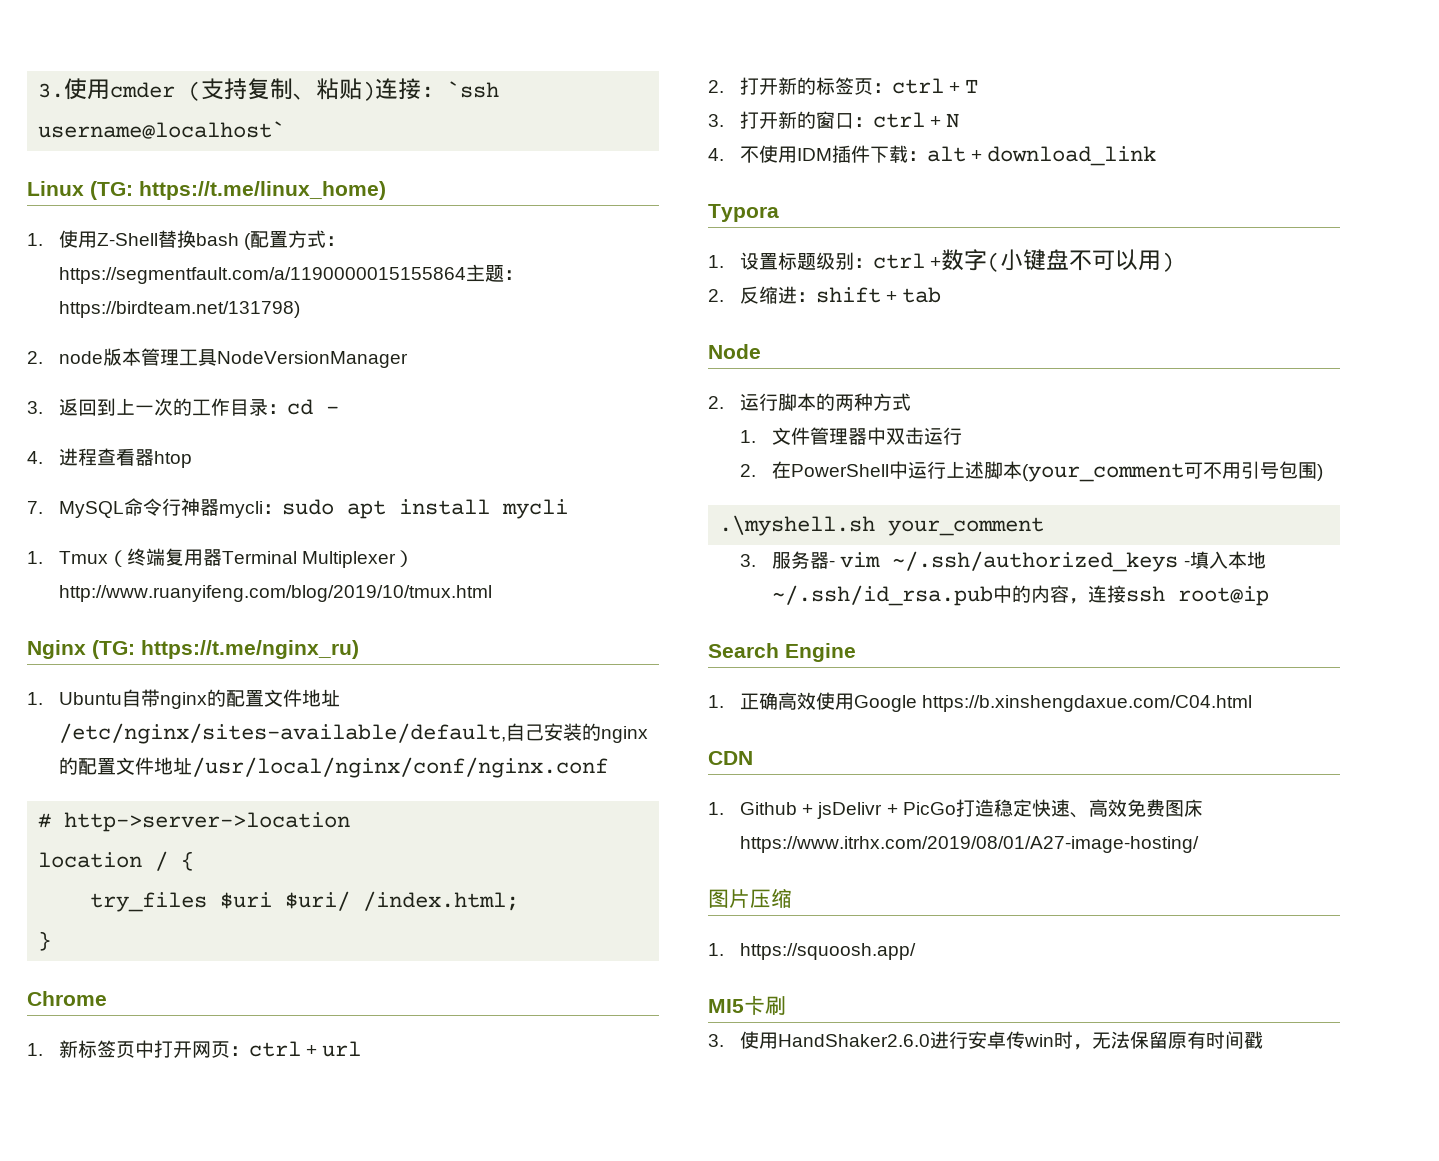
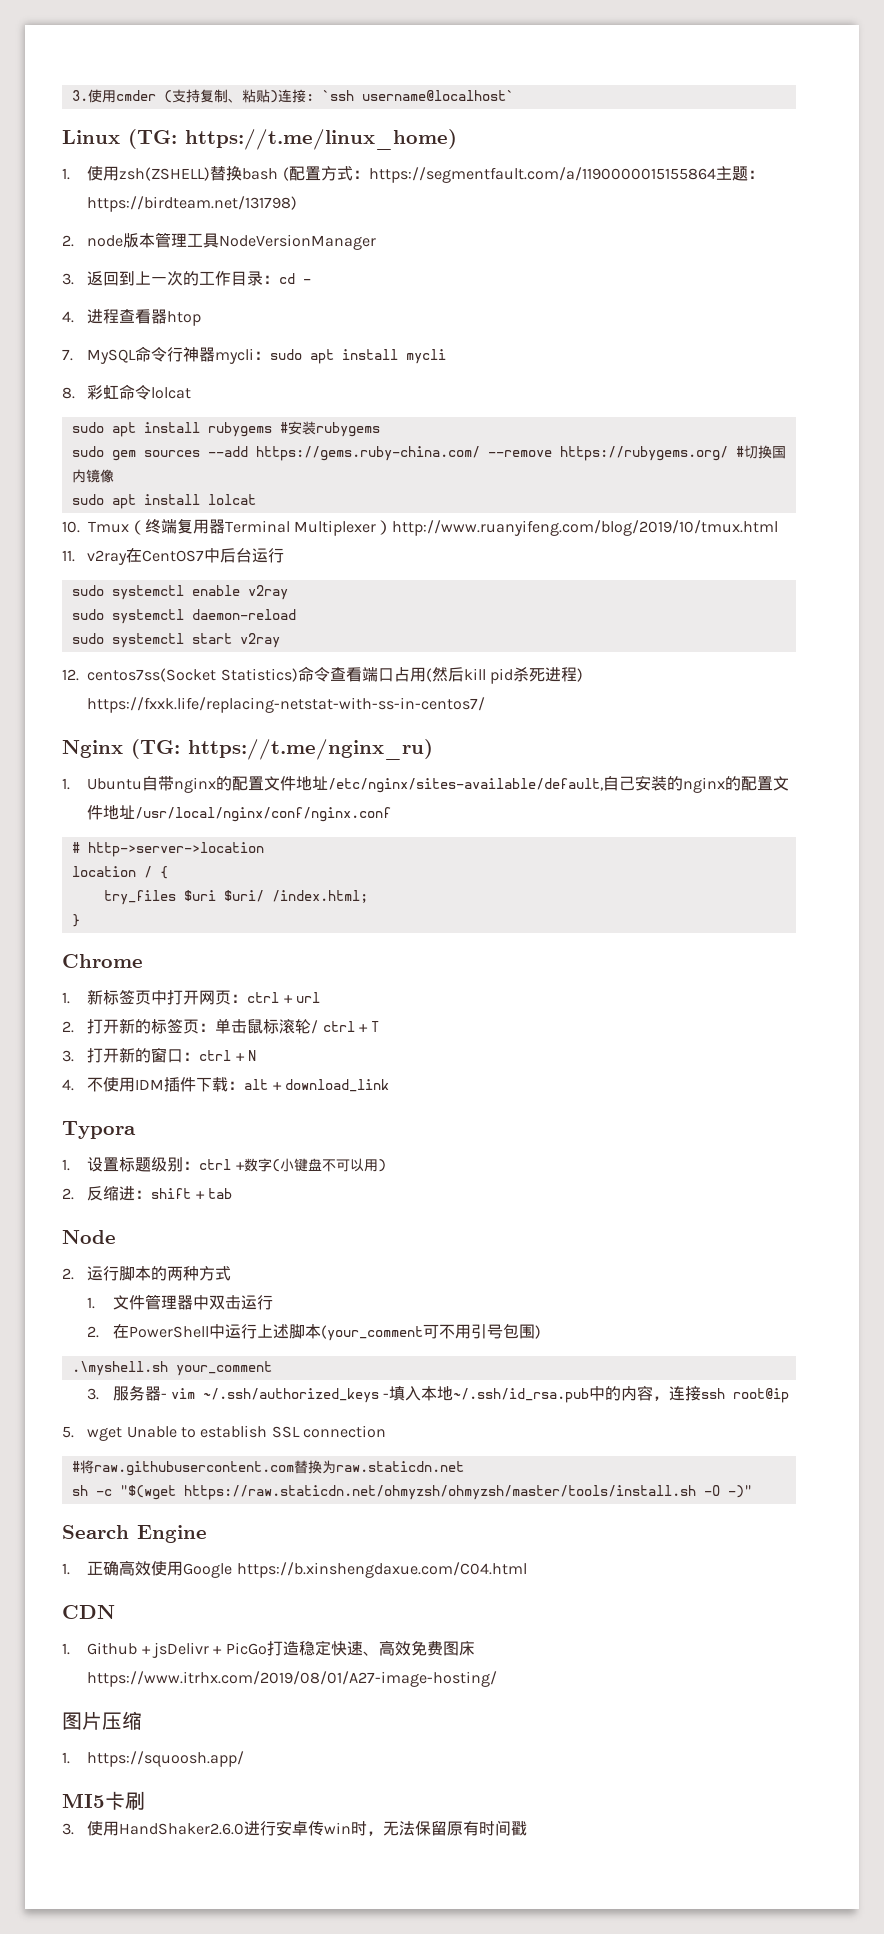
[97,233,159,246] Z-Shell -> [119,167,211,181] zsh(ZSHELL)
[27,551,43,564] 1. -> [62,384,192,400] [71,421,380,437] [71,445,786,461] [71,469,114,483] [71,494,256,509] [62,521,80,533] 8.彩虹命令lolcat // sudo apt install rubygems #安装rubygems // sudo gem sources --add https://gems.ruby-china.com/ --remove https://rubygems.org/ #切换国内镜像 // sudo apt install lolcat // 10.
(493, 593) none -> [62,548,285,565] [71,585,288,600] [71,609,296,624] [71,633,280,648] [62,666,584,684] [87,697,486,713] // 11. v2ray在CentOS7中后台运行 // sudo systemctl enable v2ray // sudo systemctl daemon-reload // sudo systemctl start v2ray // 12. centos7ss(Socket Statistics)命令查看端口占用(然后kill pid杀死进程) https://fxxk.life/replacing-netstat-with-ss-in-centos7/
(893, 88) none -> [215,1018,319,1034] 单击鼠标滚轮/
(1270, 596) none -> [62,1425,386,1441] [71,1460,464,1476] [71,1485,752,1500] // 5. wget Unable to establish SSL connection // #将raw.githubusercontent.com替换为raw.staticdn.net // sh -c "$(wget https://raw.staticdn.net/ohmyzsh/ohmyzsh/master/tools/install.sh -O -)"

